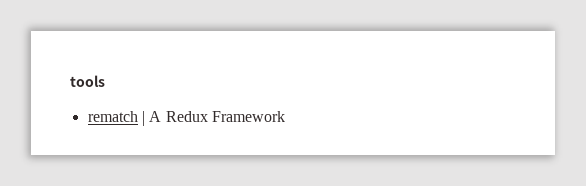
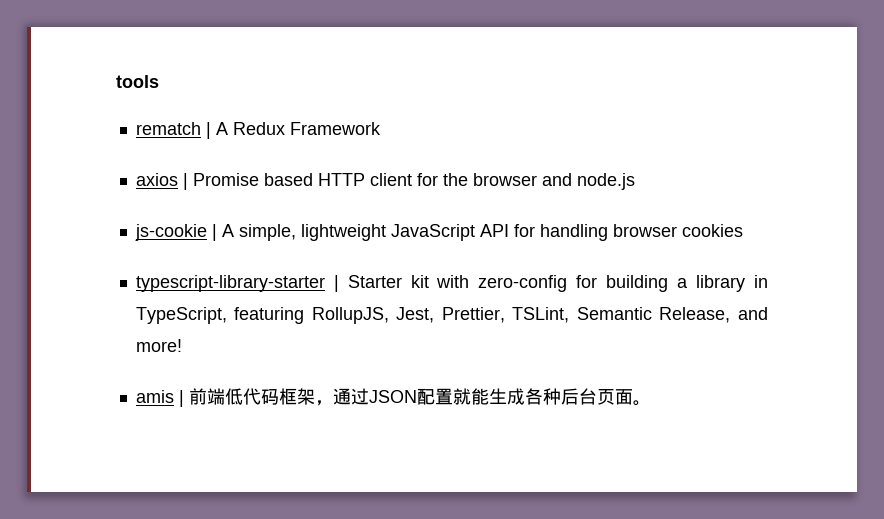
(285, 116) none -> [135,173,635,190] [134,224,743,241] [135,275,768,292] [135,307,768,324] [135,339,182,352] [135,388,651,407] // axios | Promise based HTTP client for the browser and node.js // js-cookie | A simple, lightweight JavaScript API for handling browser cookies // typescript-library-starter | Starter kit with zero-config for building a library in TypeScript, featuring RollupJS, Jest, Prettier, TSLint, Semantic Release, and more! // amis | 前端低代码框架，通过JSON配置就能生成各种后台页面。

